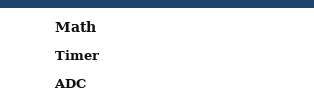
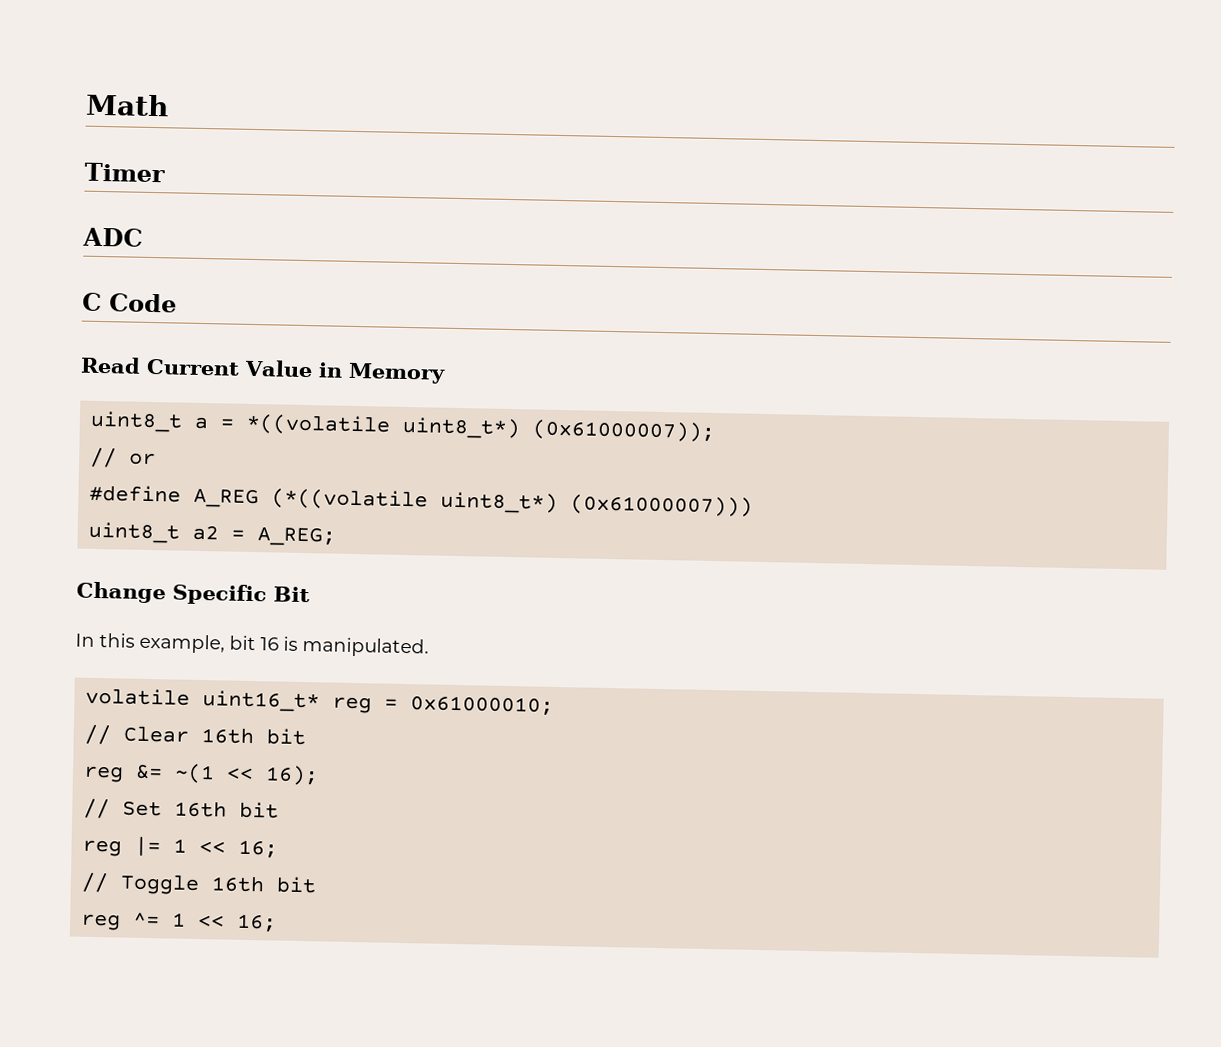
(86, 83) none -> [82,292,177,313] [80,356,446,384] [90,410,716,443] [90,447,157,468] [89,484,754,517] [88,521,337,547] [76,581,310,606] [75,633,429,658] [85,687,555,716] [84,724,307,746] [83,763,320,786] [83,798,280,819] [82,836,279,859] [81,872,318,896] [80,912,278,933] // C Code // Read Current Value in Memory // uint8_t a = *((volatile uint8_t*) (0x61000007)); // // or // #define A_REG (*((volatile uint8_t*) (0x61000007))) // uint8_t a2 = A_REG; // Change Specific Bit // In this example, bit 16 is manipulated. // volatile uint16_t* reg = 0x61000010; // // Clear 16th bit // reg &= ~(1 << 16); // // Set 16th bit // reg |= 1 << 16; // // Toggle 16th bit // reg ^= 1 << 16;

